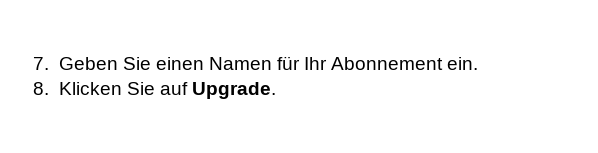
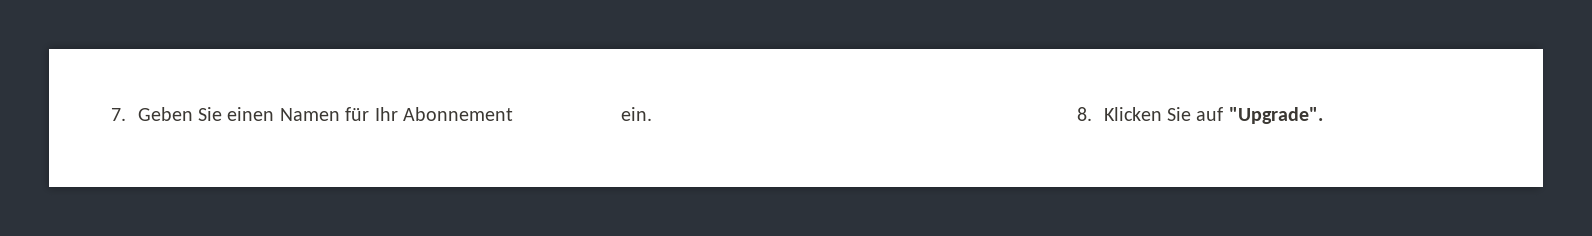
[191,82,276,99] Upgrade. -> [1228,107,1323,124] "Upgrade".

